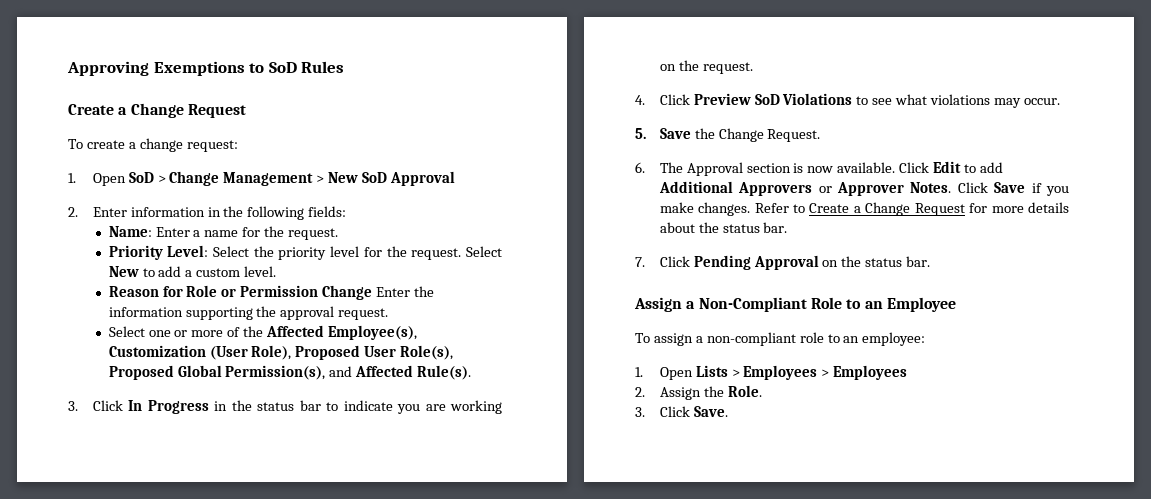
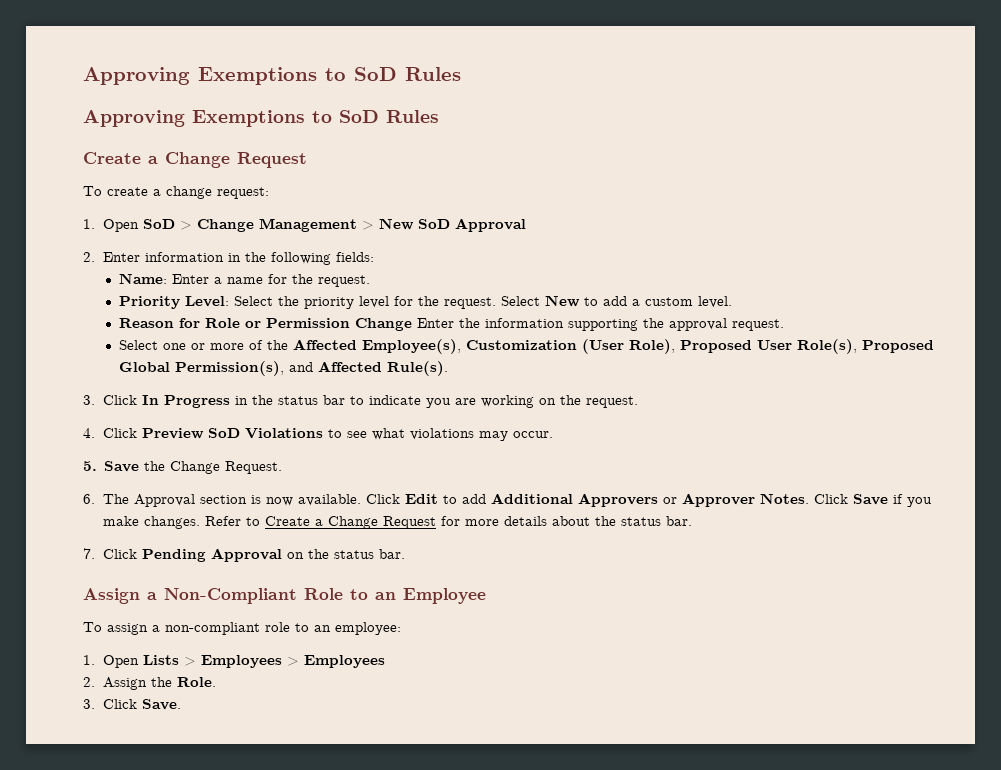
[67,61,345,76] Approving Exemptions to SoD Rules -> [83,67,461,85] [83,110,439,127] Approving Exemptions to SoD Rules // Approving Exemptions to SoD Rules

